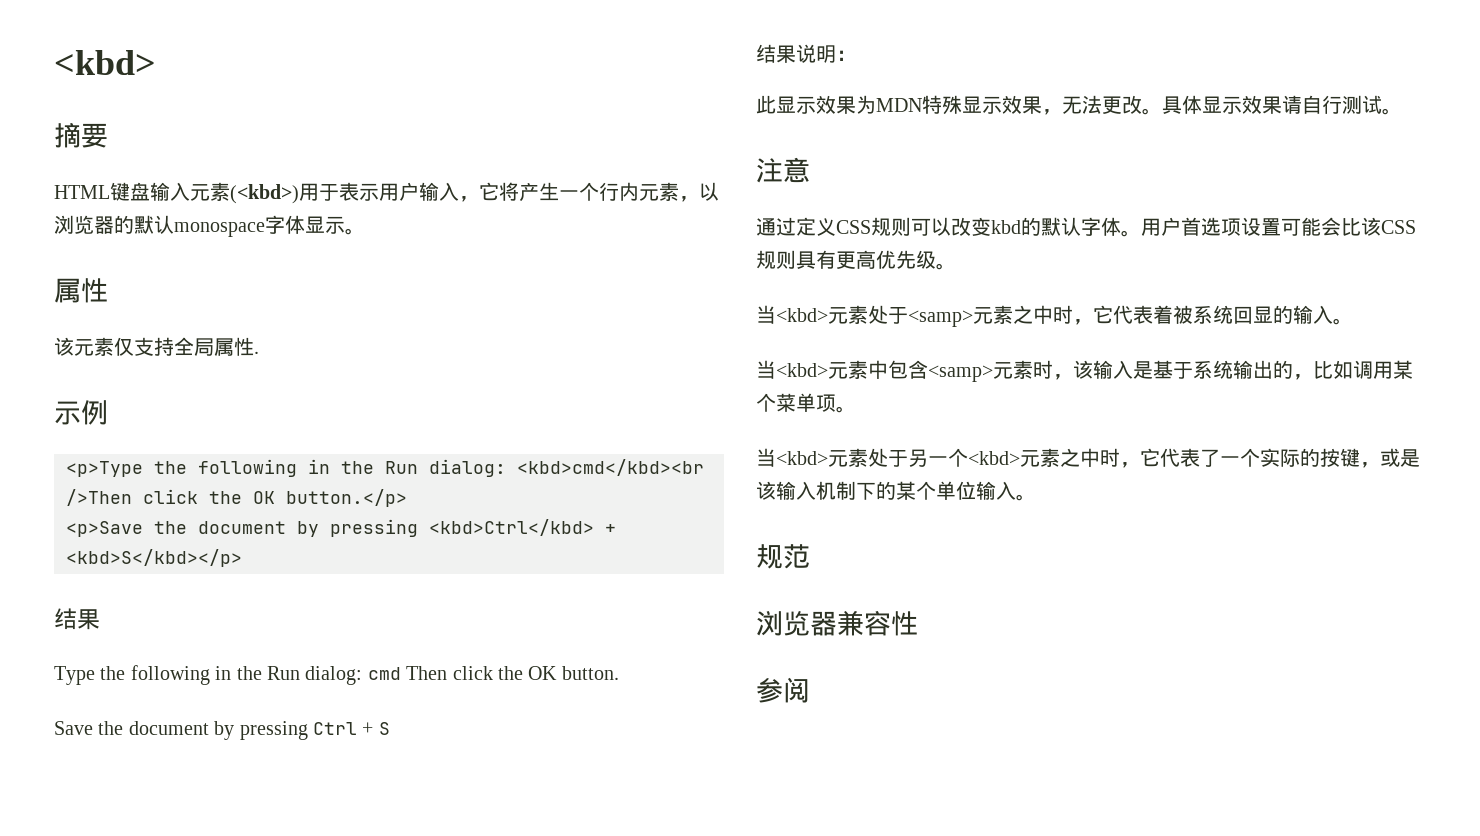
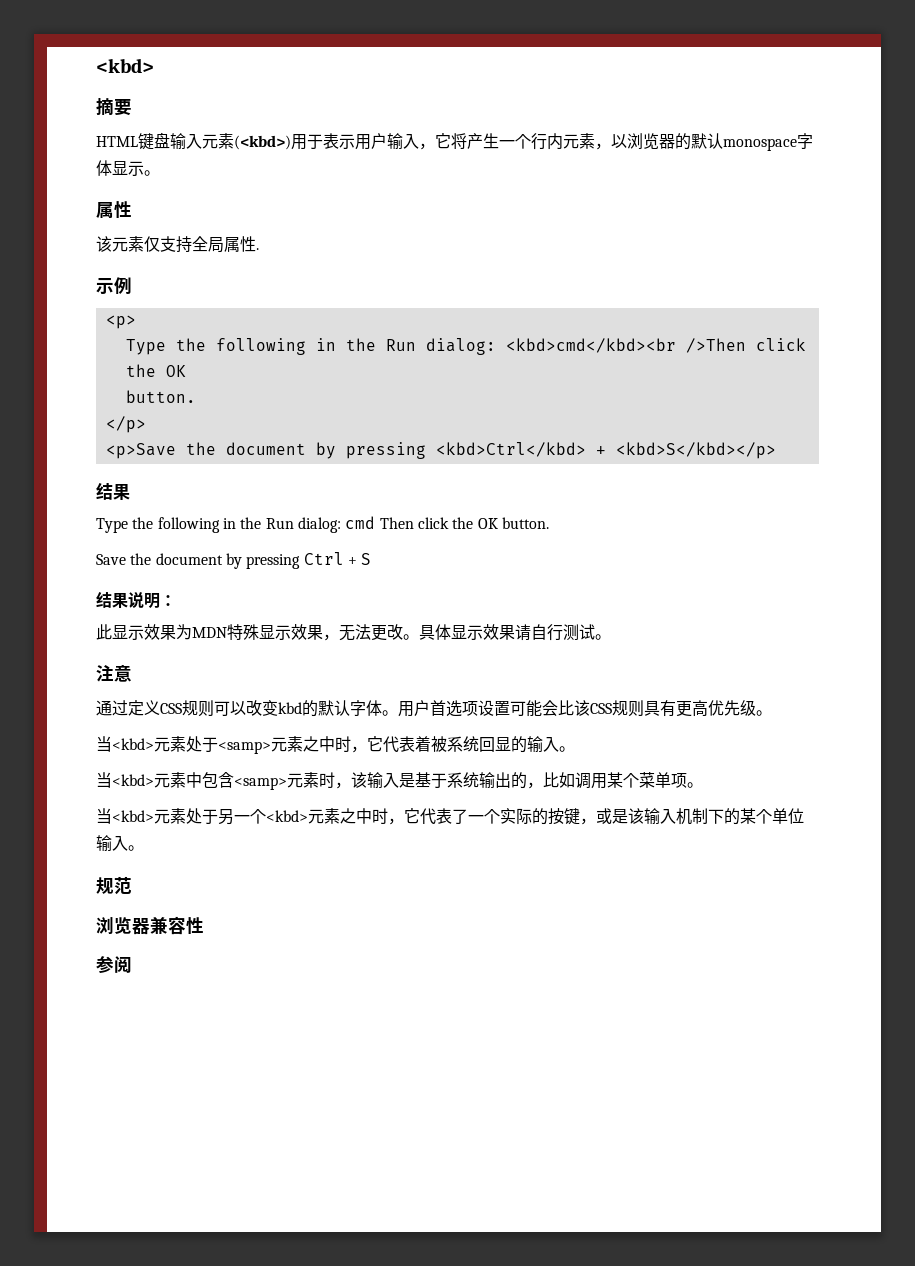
[66,461,143,477] <p>Type -> [105,315,136,329] [125,339,166,355] <p> // Type
[286,489,407,507] button.</p> -> [125,390,196,403] [105,416,146,433] // button. // </p>

